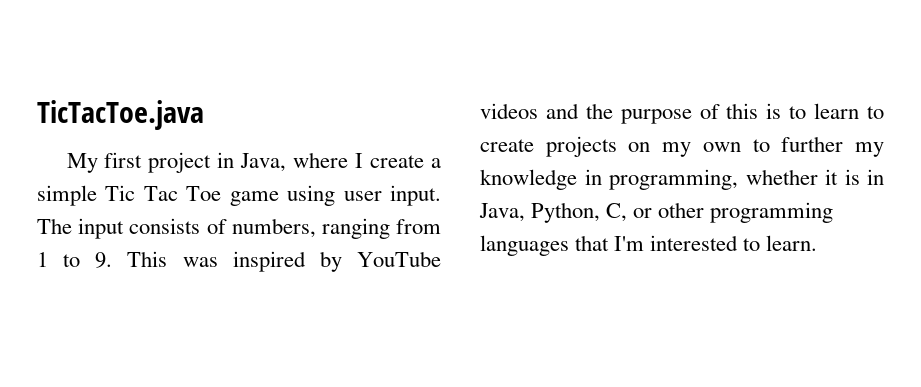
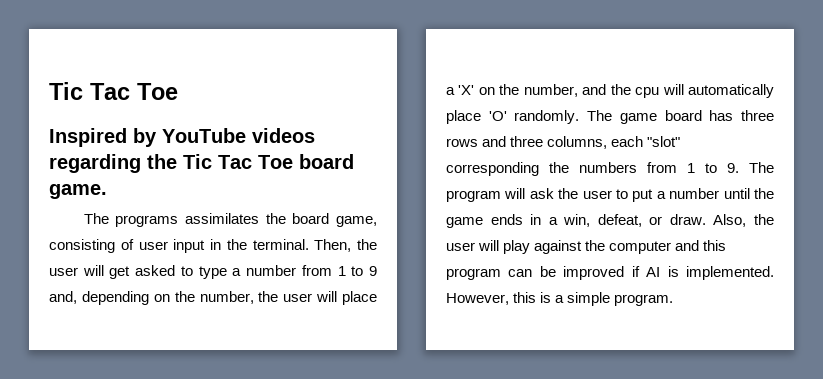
[37,100,204,130] [66,152,441,173] [37,185,441,206] [37,218,441,239] [37,251,441,272] [480,103,885,124] [480,136,884,157] [480,169,884,190] [479,202,834,223] [480,235,818,256] TicTacToe.java // My first project in Java, where I create a simple Tic Tac Toe game using user input. The input consists of numbers, ranging from 1 to 9. This was inspired by YouTube videos and the purpose of this is to learn to create projects on my own to further my knowledge in programming, whether it is in Java, Python, C, or other programming languages that I'm interested to learn. -> [49,82,178,100] [49,128,315,147] [49,154,354,173] [49,184,107,199] [83,213,377,227] [49,239,377,253] [49,265,377,279] [49,291,377,305] [446,84,774,98] [446,110,774,124] [446,136,681,149] [446,162,774,176] [446,188,774,202] [446,214,774,228] [446,240,727,254] [446,266,774,280] [446,292,674,306] Tic Tac Toe // Inspired by YouTube videos regarding the Tic Tac Toe board game. // The programs assimilates the board game, consisting of user input in the terminal. Then, the user will get asked to type a number from 1 to 9 and, depending on the number, the user will place a 'X' on the number, and the cpu will automatically place 'O' randomly. The game board has three rows and three columns, each "slot" corresponding the numbers from 1 to 9. The program will ask the user to put a number until the game ends in a win, defeat, or draw. Also, the user will play against the computer and this program can be improved if AI is implemented. However, this is a simple program.

